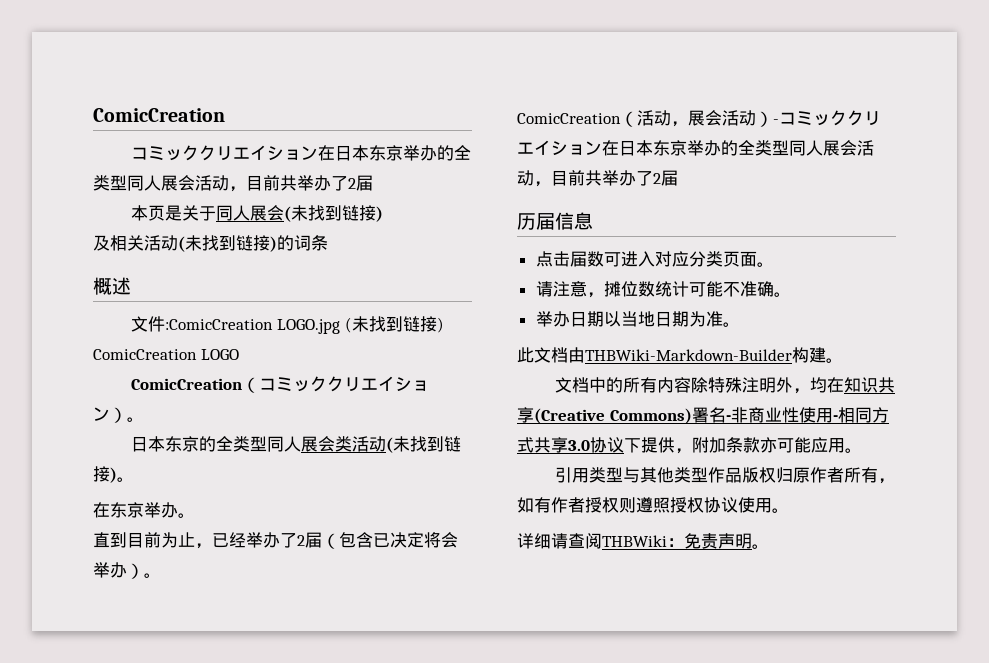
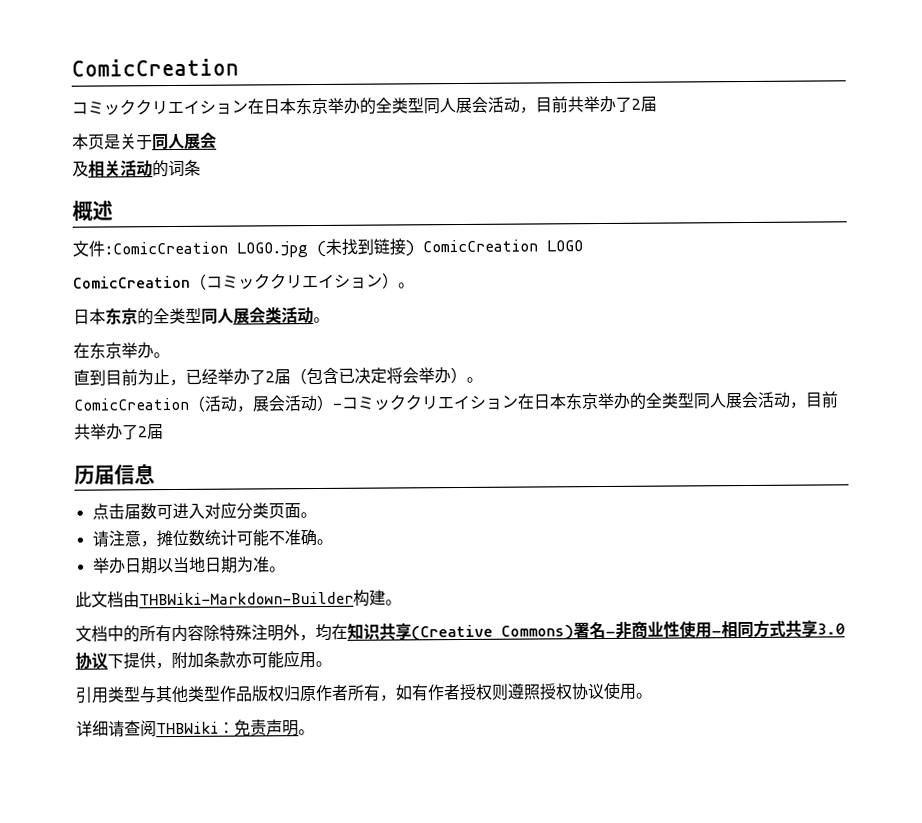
[284,205,384,222] [93,235,277,252] (未找到链接) // 及相关活动(未找到链接) -> [72,160,153,178] // 及相关活动
[386,436,462,453] [93,466,117,483] (未找到链接) -> (314, 315) none

